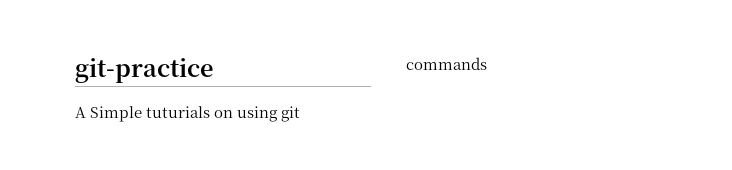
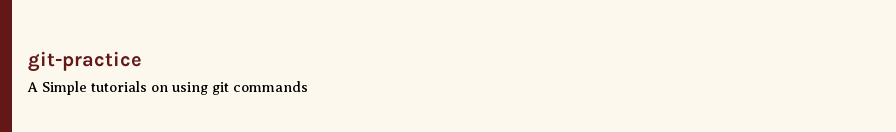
[146,106,211,118] tuturials -> [91,81,147,92] tutorials

